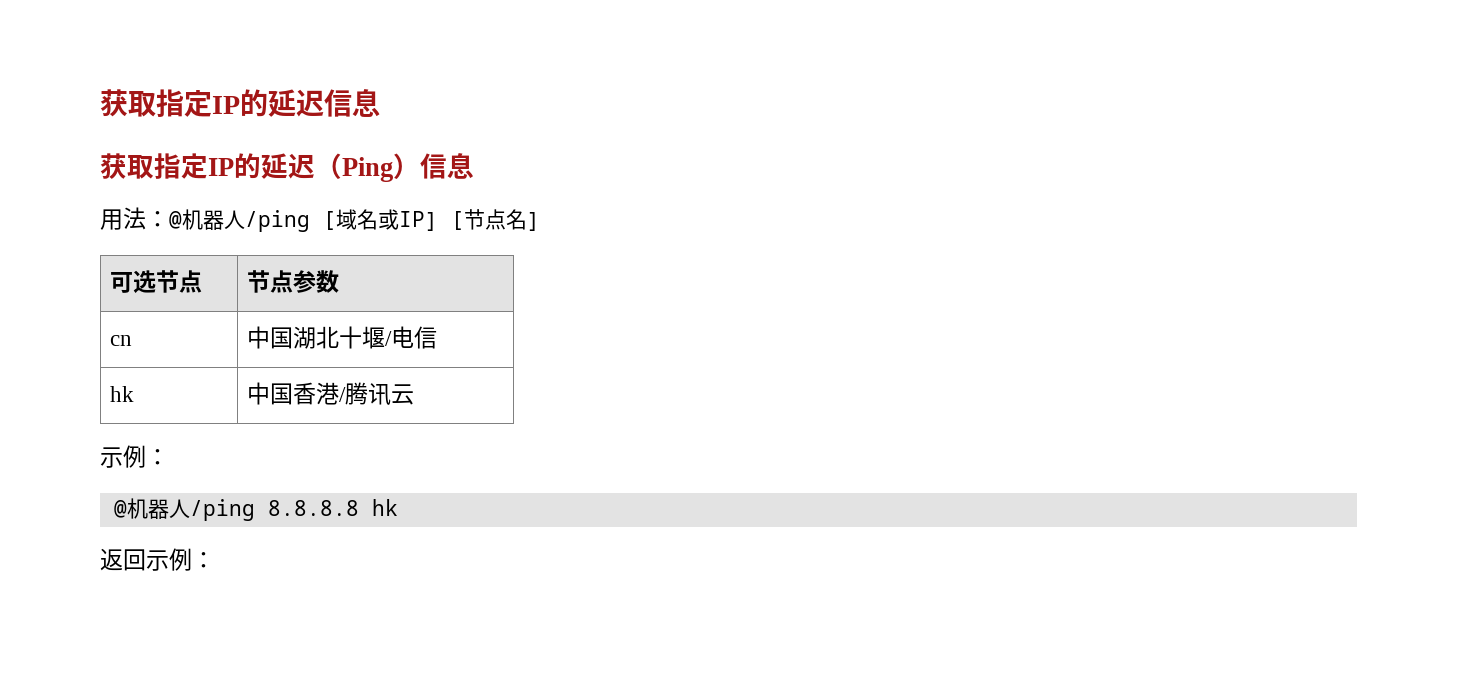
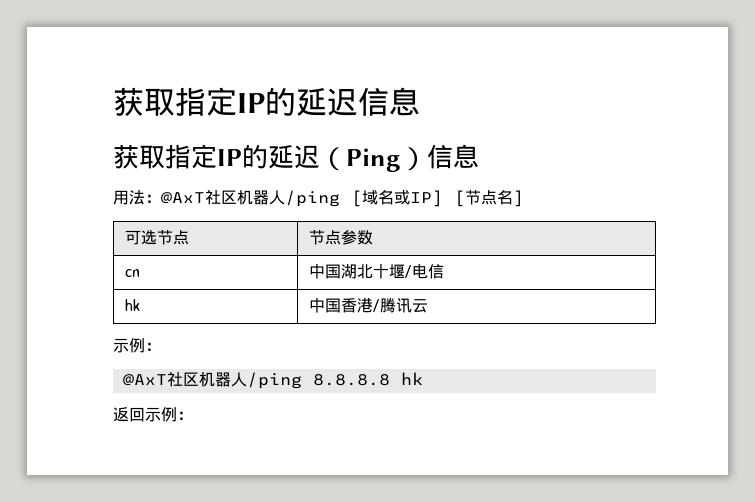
[169,211,182,229] @ -> [161,190,237,205] @AxT社区
[113,500,127,518] @ -> [122,372,199,387] @AxT社区

